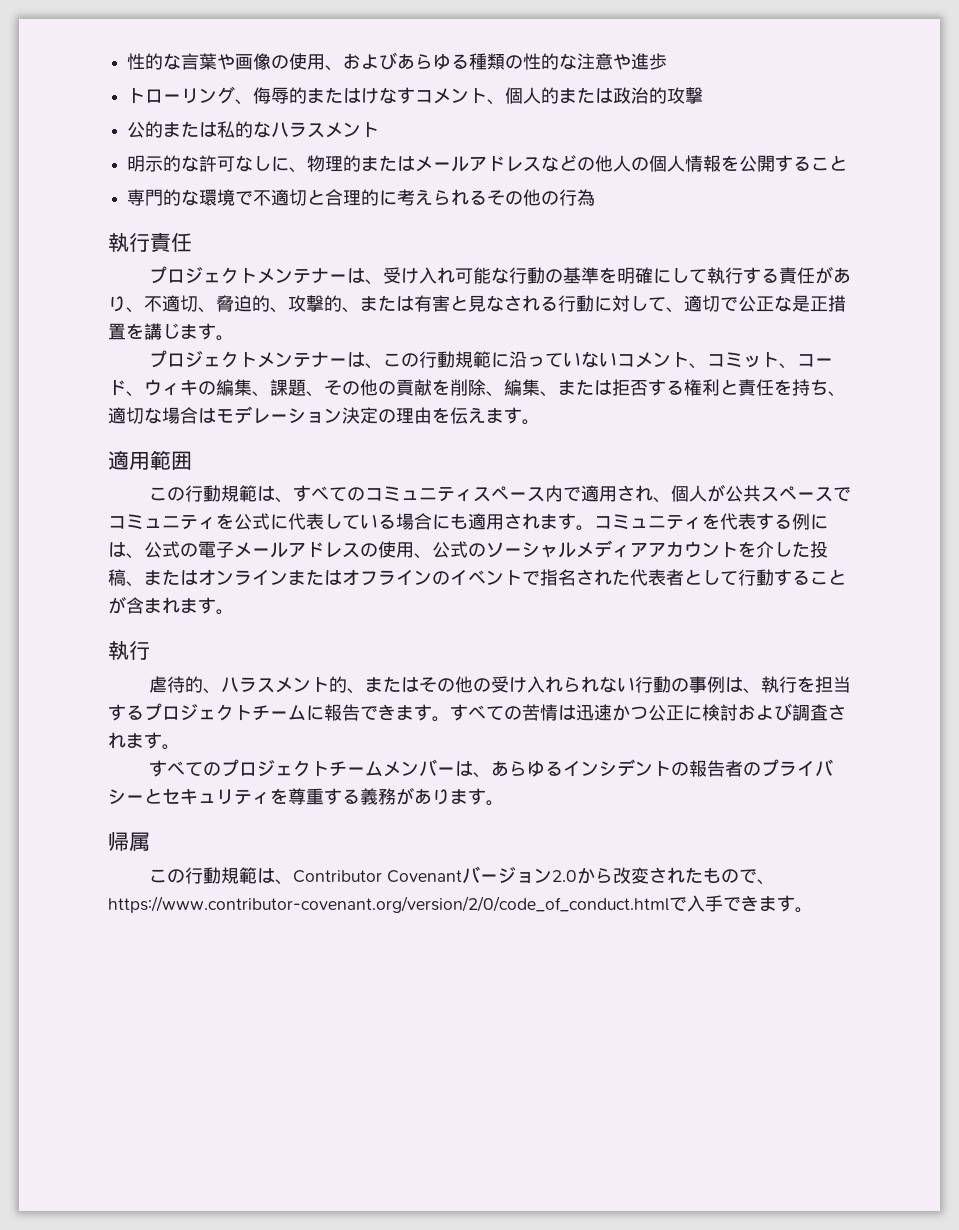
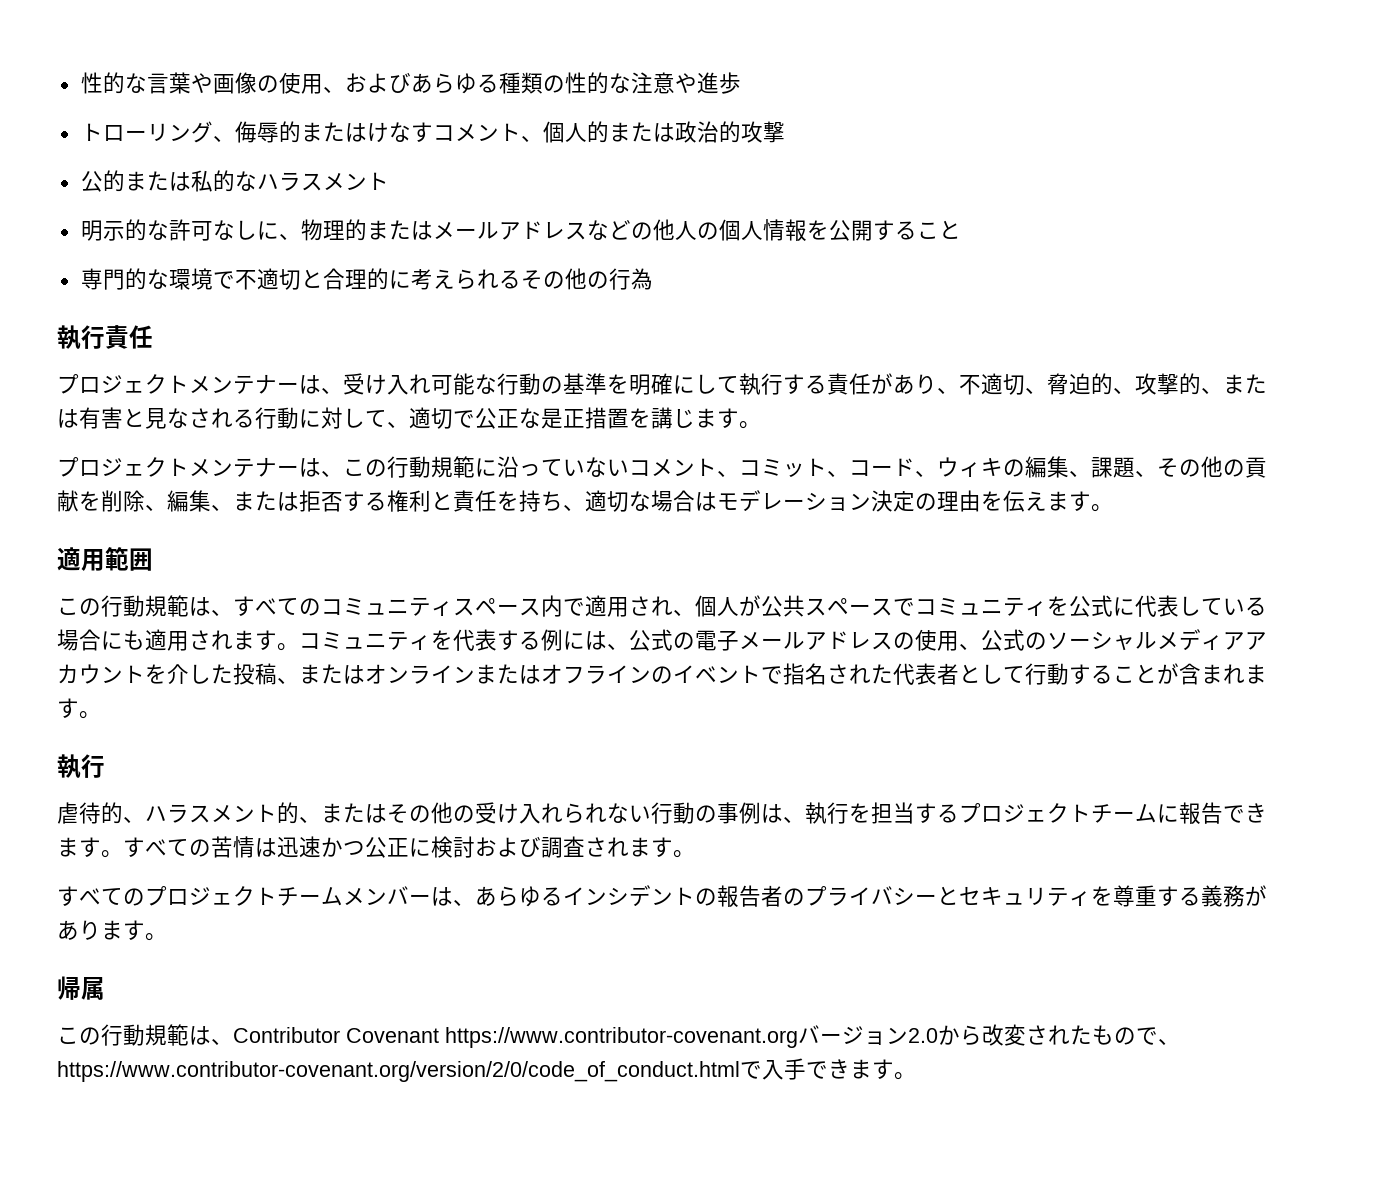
(463, 876) none -> [445,1027,798,1048] https://www.contributor-covenant.org

